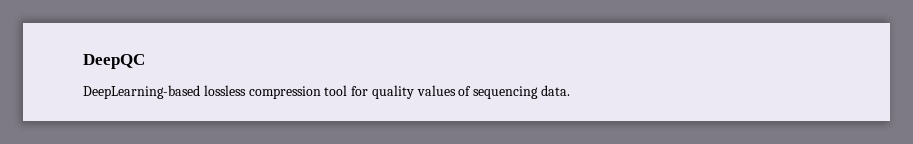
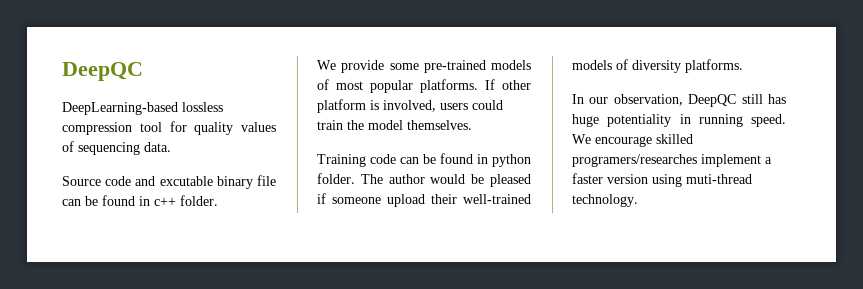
(571, 90) none -> [62,175,276,189] [62,195,218,206] [317,60,531,73] [317,79,531,93] [317,99,503,113] [317,120,472,130] [317,153,531,167] [317,173,531,187] [317,193,531,207] [572,59,743,73] [572,94,786,107] [572,114,786,127] [572,134,693,147] [572,154,772,167] [572,173,752,187] [572,194,638,207] // Source code and excutable binary file can be found in c++ folder. // We provide some pre-trained models of most popular platforms. If other platform is involved, users could train the model themselves. // Training code can be found in python folder. The author would be pleased if someone upload their well-trained models of diversity platforms. // In our observation, DeepQC still has huge potentiality in running speed. We encourage skilled programers/researches implement a faster version using muti-thread technology.

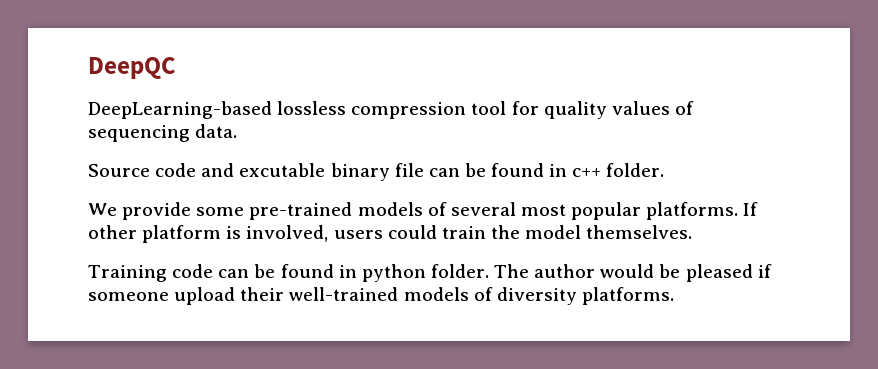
(329, 84) none -> [450,202,516,216] several
[572,94,786,107] [572,114,786,127] [572,134,693,147] [572,154,772,167] [572,173,752,187] [572,194,638,207] // In our observation, DeepQC still has huge potentiality in running speed. We encourage skilled programers/researches implement a faster version using muti-thread technology. -> (674, 296) none

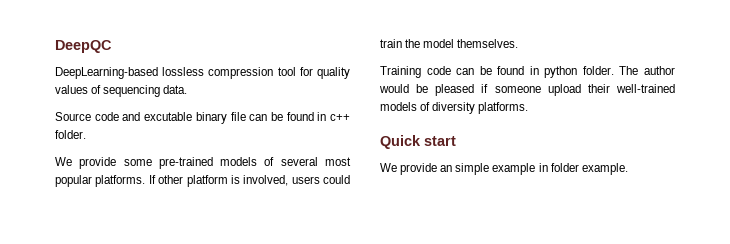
(674, 296) none -> [380,135,456,149] [380,163,628,175] // Quick start // We provide an simple example in folder example.

